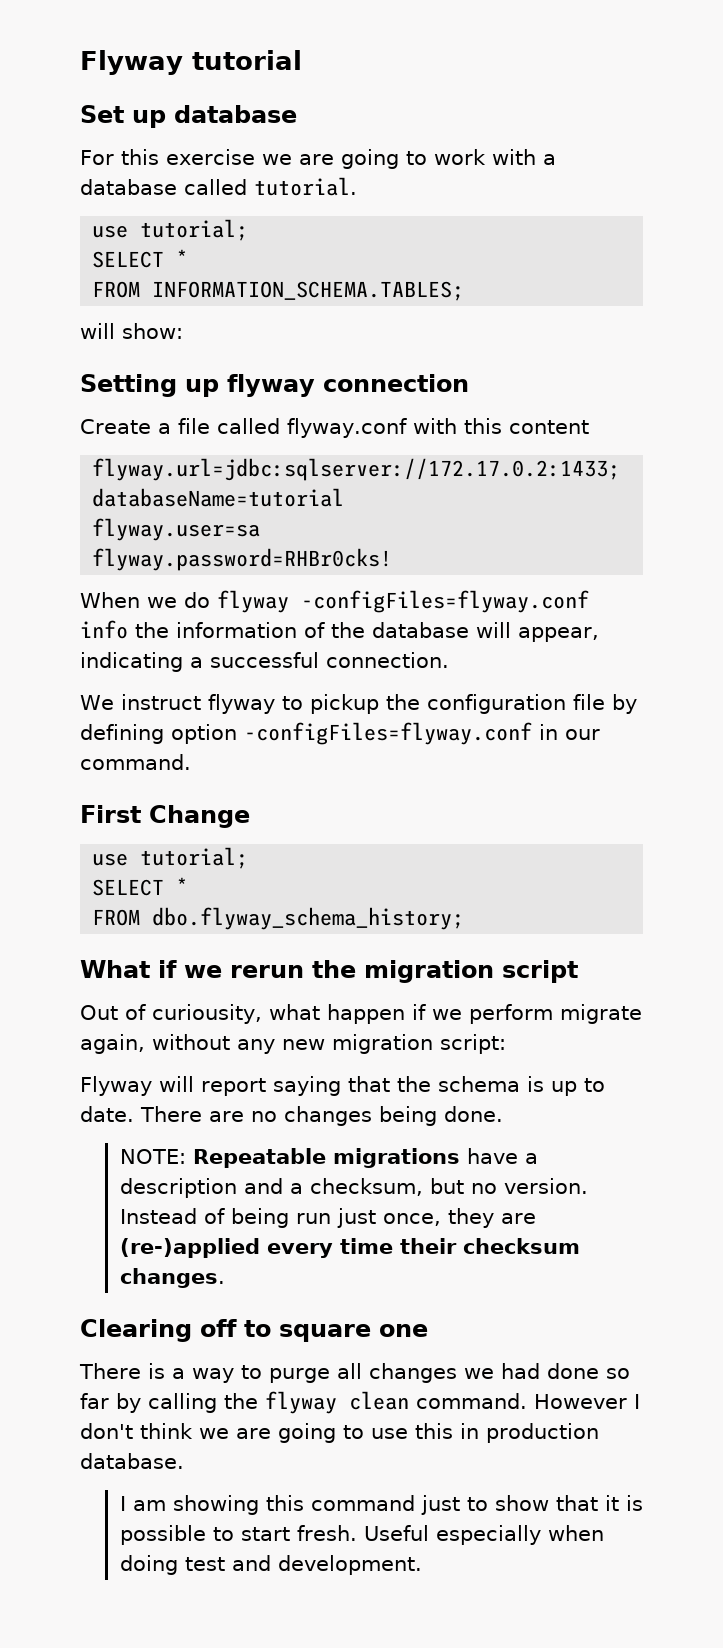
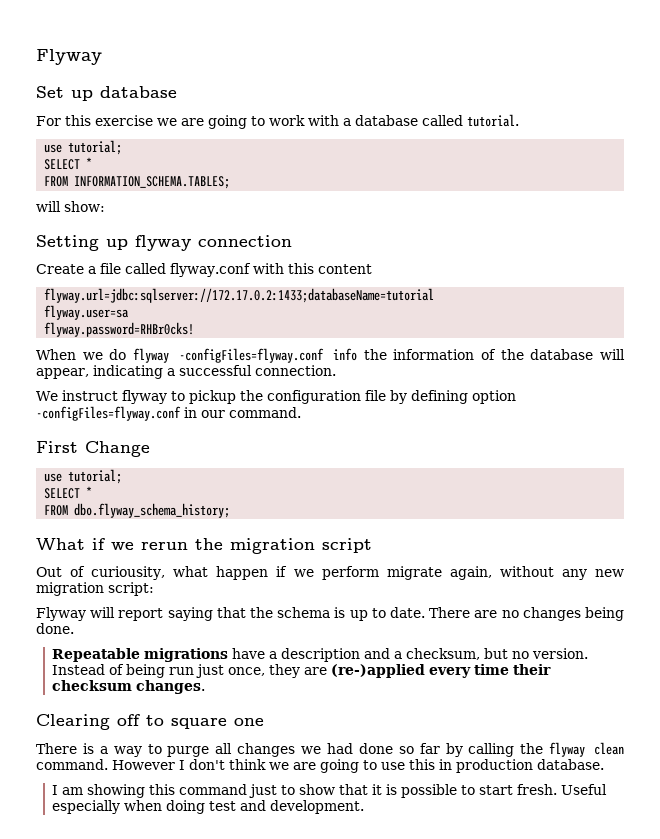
[80,50,302,75] Flyway tutorial -> [36,49,102,65] Flyway
[119,1149,186,1164] NOTE: -> (74, 628) none

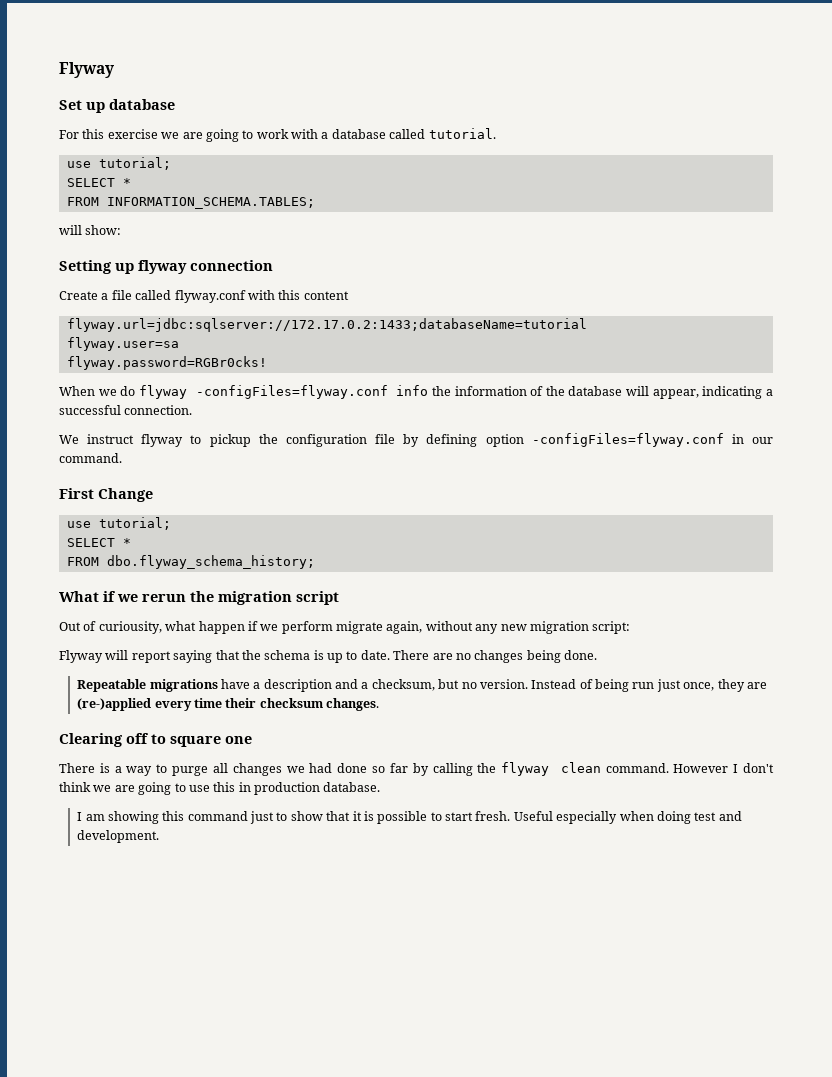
[44,322,195,337] flyway.password=RHBr0cks! -> [66,356,267,370] flyway.password=RGBr0cks!

